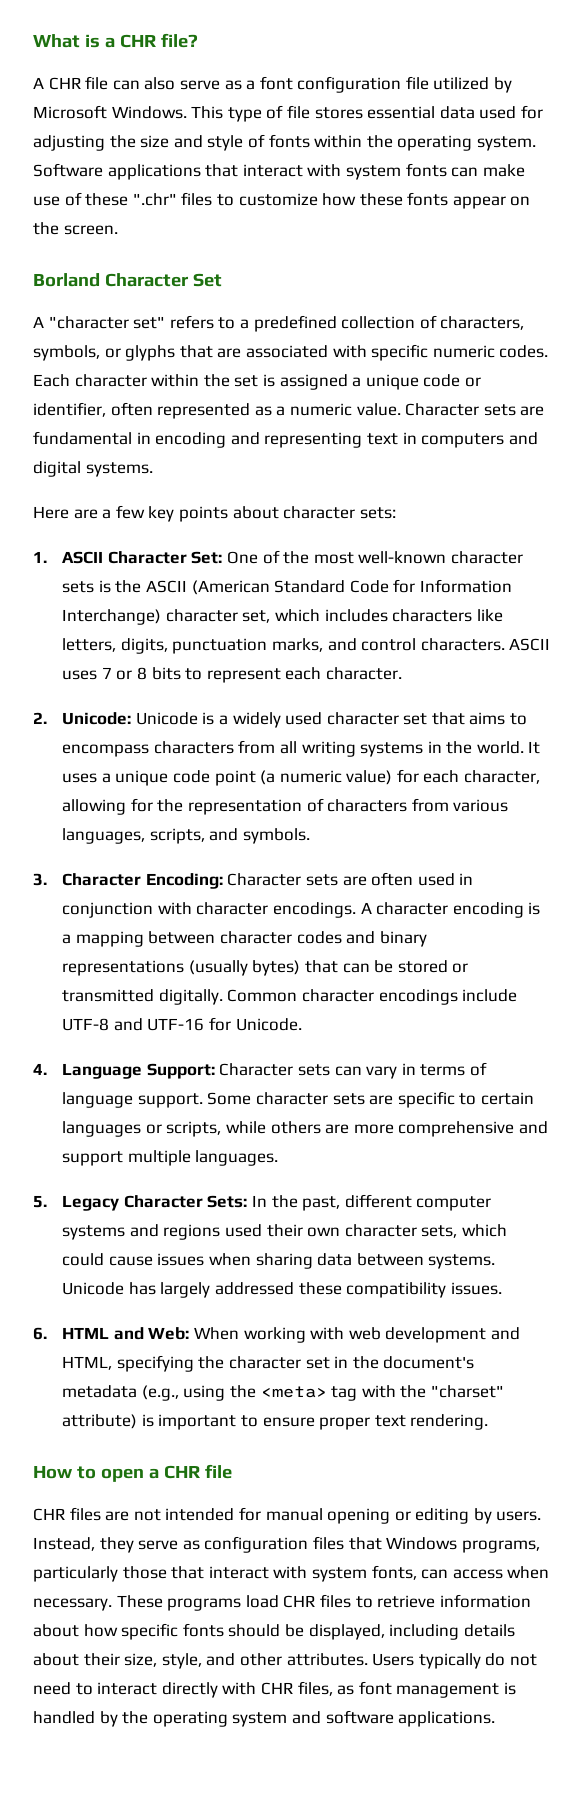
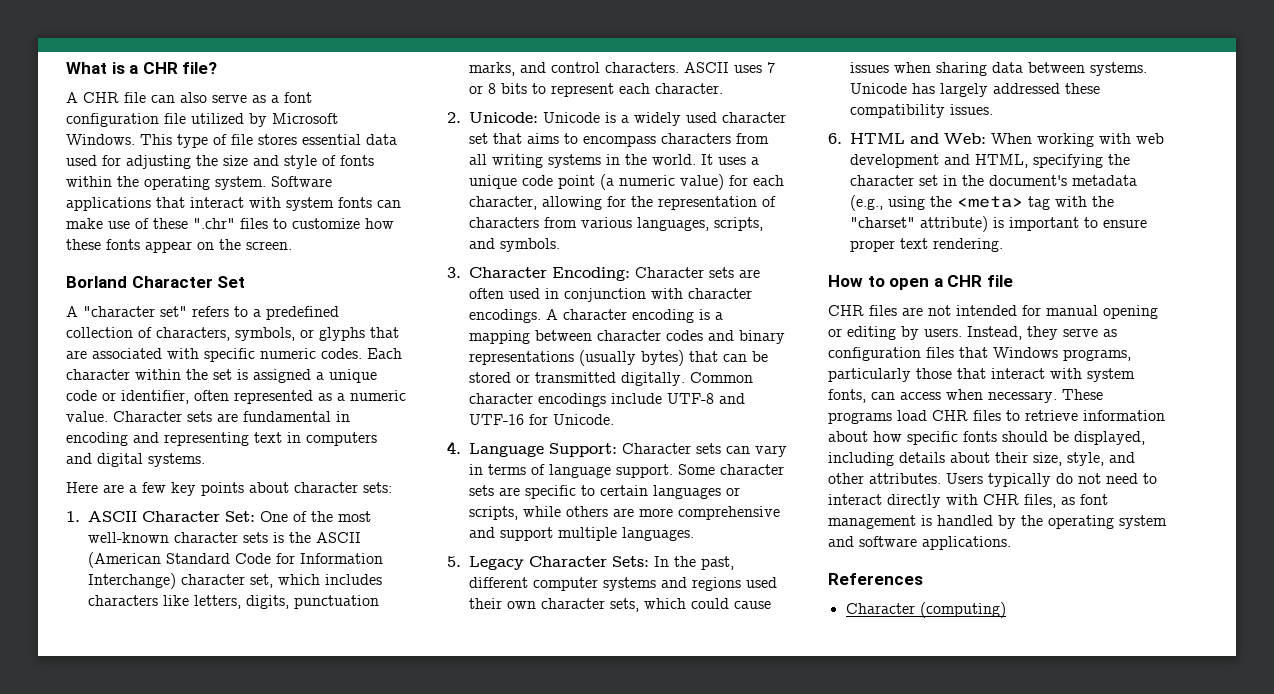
(496, 1719) none -> [828,573,923,585] [845,602,1006,618] // References // Character (computing)

